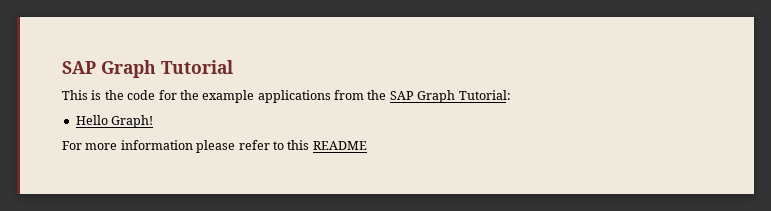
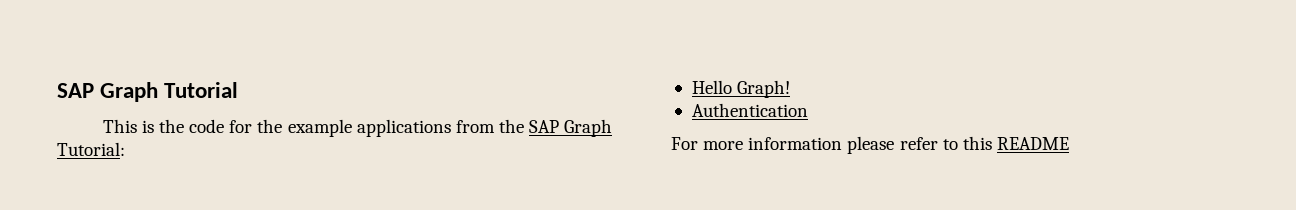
(154, 121) none -> [691,103,808,117] // Authentication

